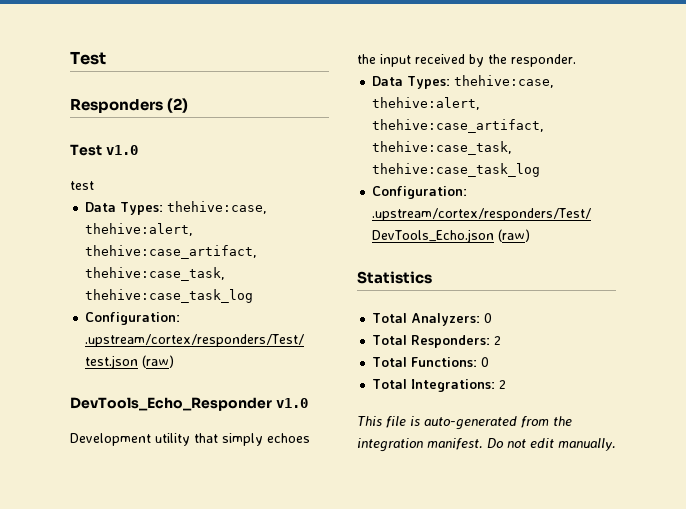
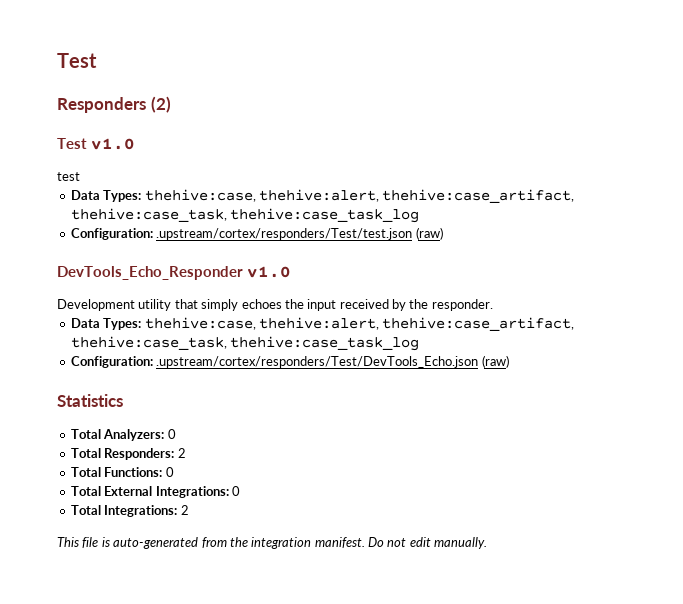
(490, 362) none -> [70,486,240,498] // Total External Integrations: 0

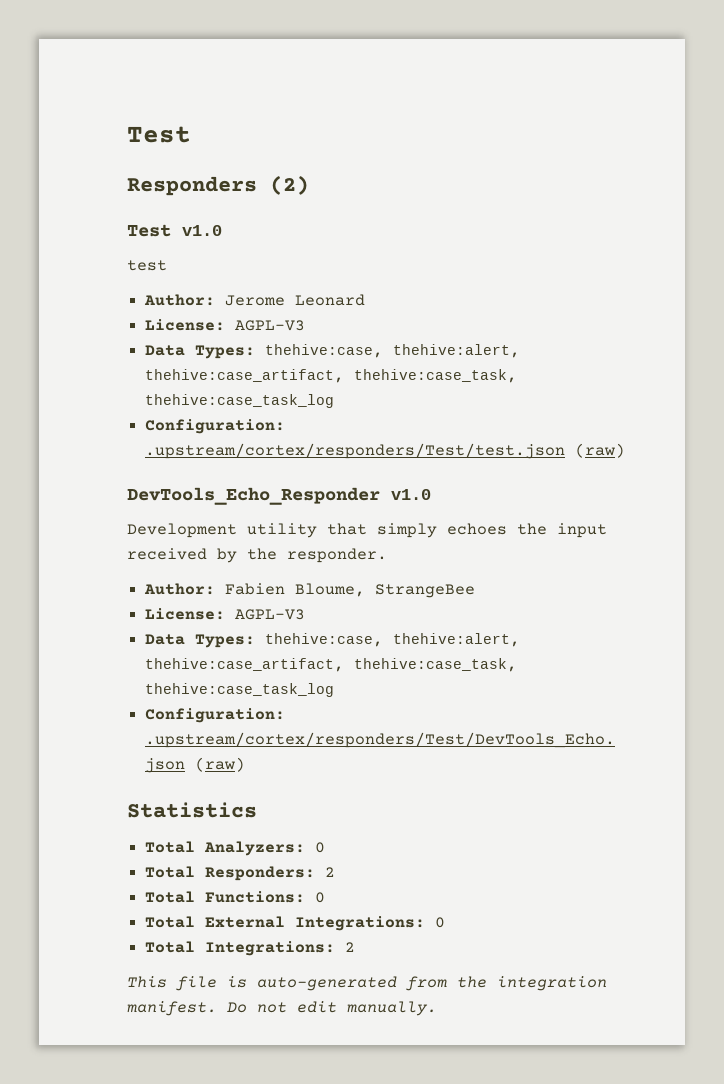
(80, 176) none -> [144,294,366,306] [145,319,306,331] // Author: Jerome Leonard // License: AGPL-V3
(493, 305) none -> [144,583,476,598] [145,608,306,620] // Author: Fabien Bloume, StrangeBee // License: AGPL-V3

